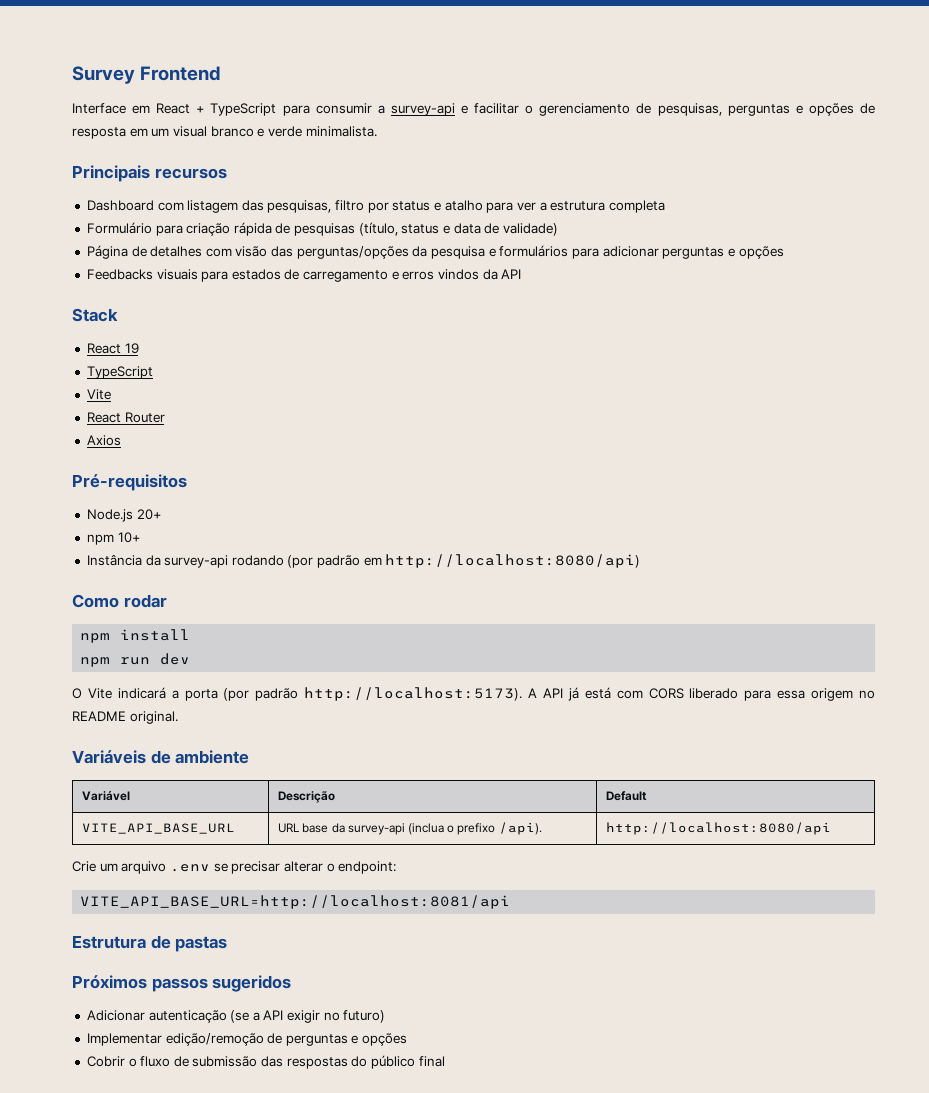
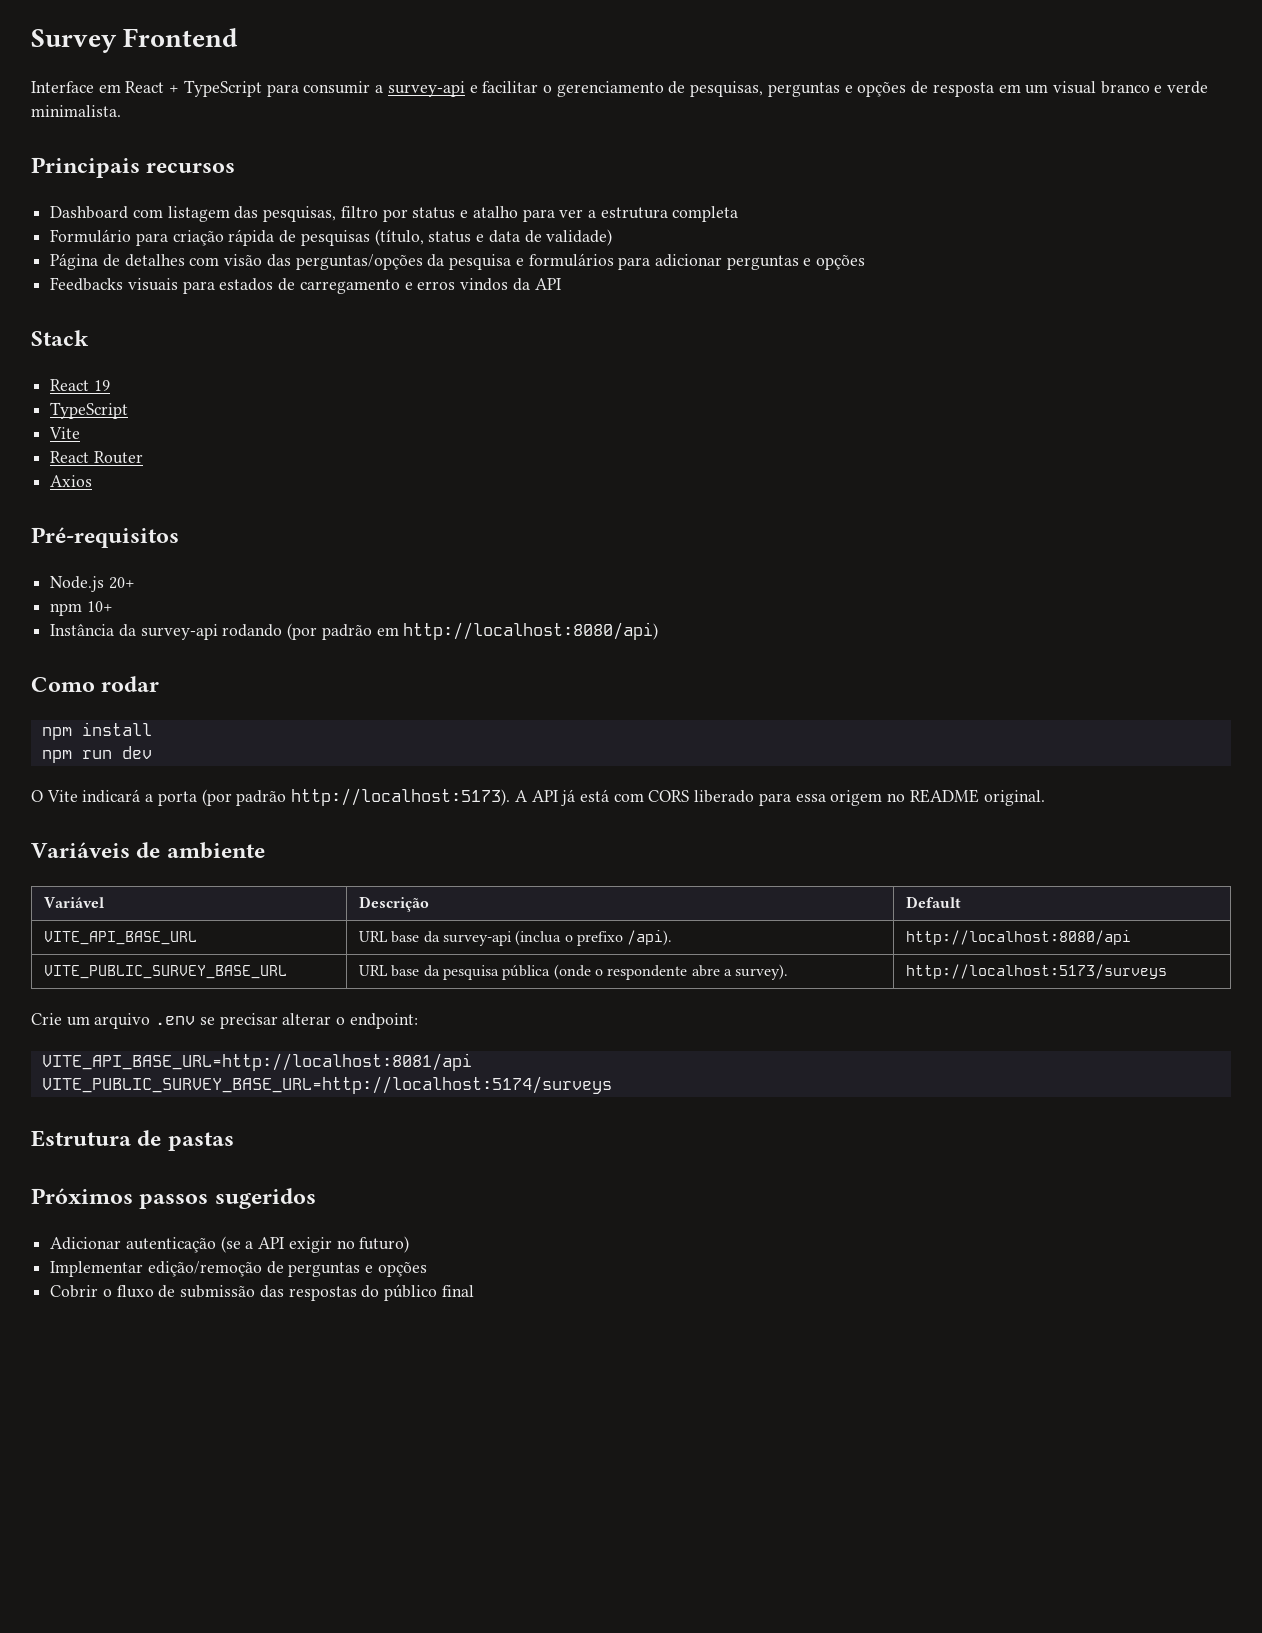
(832, 828) none -> [44,965,288,979] [359,964,789,980] [906,964,1168,979] // VITE_PUBLIC_SURVEY_BASE_URL | URL base da pesquisa pública (onde o respondente abre a survey). | http://localhost:5173/surveys
(511, 902) none -> [41,1076,612,1094] // VITE_PUBLIC_SURVEY_BASE_URL=http://localhost:5174/surveys

